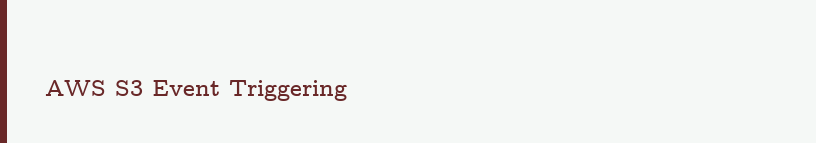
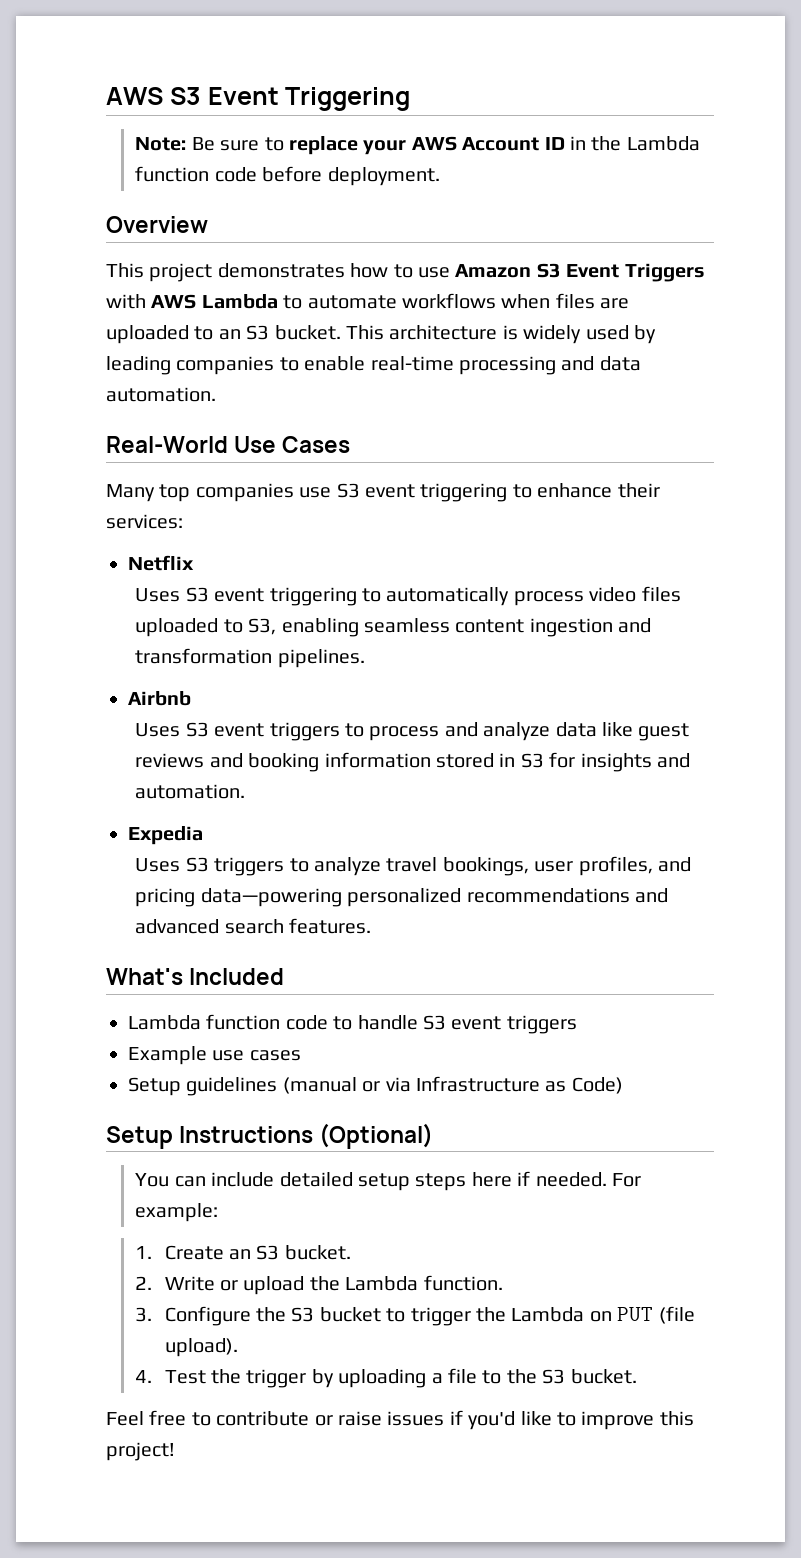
(347, 90) none -> [135,136,700,155] [135,166,440,186] [106,216,208,233] [106,263,705,282] [106,293,630,309] [106,325,656,344] [106,356,641,375] [106,387,216,402] [106,436,351,453] [106,483,660,502] [106,514,183,529] [128,555,194,571] [135,586,681,606] [135,618,652,637] [135,648,365,668] [128,691,191,706] [135,722,690,741] [135,752,690,772] [135,784,246,799] [128,826,203,845] [135,856,691,876] [135,888,668,907] [135,918,372,934] [106,968,285,985] [128,1014,577,1034] [128,1046,301,1065] [128,1076,623,1096] [106,1123,434,1149] [135,1171,641,1191] [135,1203,219,1222] [135,1245,351,1260] [135,1275,503,1295] [135,1306,695,1326] [164,1338,238,1357] [135,1368,637,1388] [106,1410,694,1430] [106,1442,175,1461] // Note: Be sure to replace your AWS Account ID in the Lambda function code before deployment. // Overview // This project demonstrates how to use Amazon S3 Event Triggers with AWS Lambda to automate workflows when files are uploaded to an S3 bucket. This architecture is widely used by leading companies to enable real-time processing and data automation. // Real-World Use Cases // Many top companies use S3 event triggering to enhance their services: // Netflix // Uses S3 event triggering to automatically process video files uploaded to S3, enabling seamless content ingestion and transformation pipelines. // Airbnb // Uses S3 event triggers to process and analyze data like guest reviews and booking information stored in S3 for insights and automation. // Expedia // Uses S3 triggers to analyze travel bookings, user profiles, and pricing data—powering personalized recommendations and advanced search features. // What's Included // Lambda function code to handle S3 event triggers // Example use cases // Setup guidelines (manual or via Infrastructure as Code) // Setup Instructions (Optional) // You can include detailed setup steps here if needed. For example: // 1. Create an S3 bucket. // 2. Write or upload the Lambda function. // 3. Configure the S3 bucket to trigger the Lambda on PUT (file upload). // 4. Test the trigger by uploading a file to the S3 bucket. // Feel free to contribute or raise issues if you'd like to improve this project!

